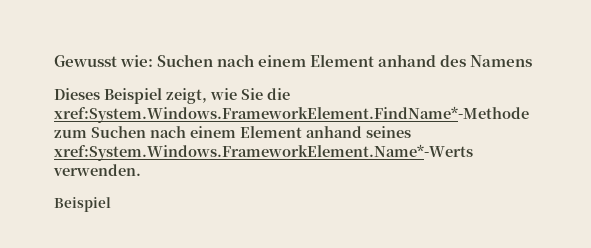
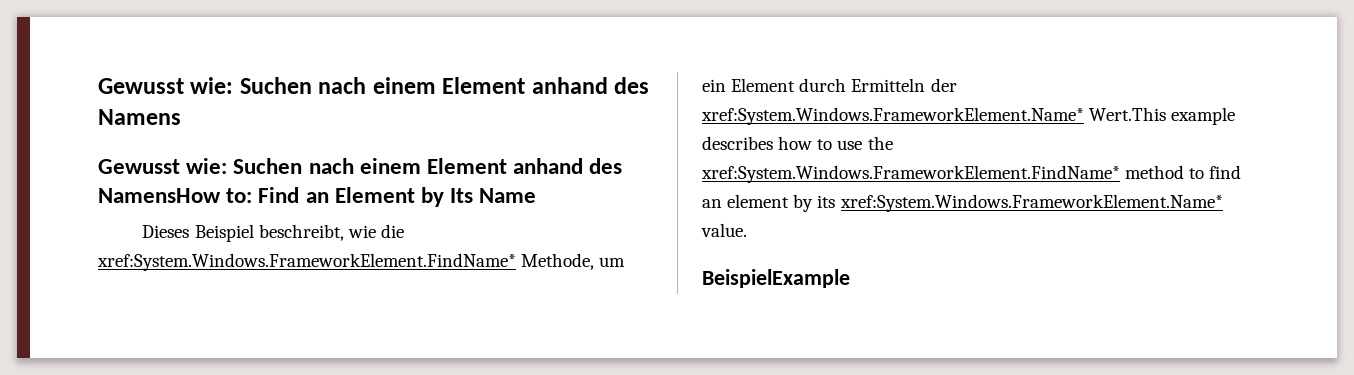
[54,88,290,104] [54,106,529,123] [54,126,411,138] [54,144,473,161] [53,164,141,176] [54,197,111,212] Dieses Beispiel zeigt, wie Sie die xref:System.Windows.FrameworkElement.FindName*-Methode zum Suchen nach einem Element anhand seines xref:System.Windows.FrameworkElement.Name*-Werts verwenden. // Beispiel -> [98,158,623,174] [98,187,537,207] [142,224,404,242] [97,253,626,271] [702,78,957,92] [701,107,1236,125] [702,136,893,150] [701,165,1242,183] [702,194,1223,212] [701,223,747,237] [702,269,850,288] Gewusst wie: Suchen nach einem Element anhand des NamensHow to: Find an Element by Its Name // Dieses Beispiel beschreibt, wie die xref:System.Windows.FrameworkElement.FindName* Methode, um ein Element durch Ermitteln der xref:System.Windows.FrameworkElement.Name* Wert.This example describes how to use the xref:System.Windows.FrameworkElement.FindName* method to find an element by its xref:System.Windows.FrameworkElement.Name* value. // BeispielExample

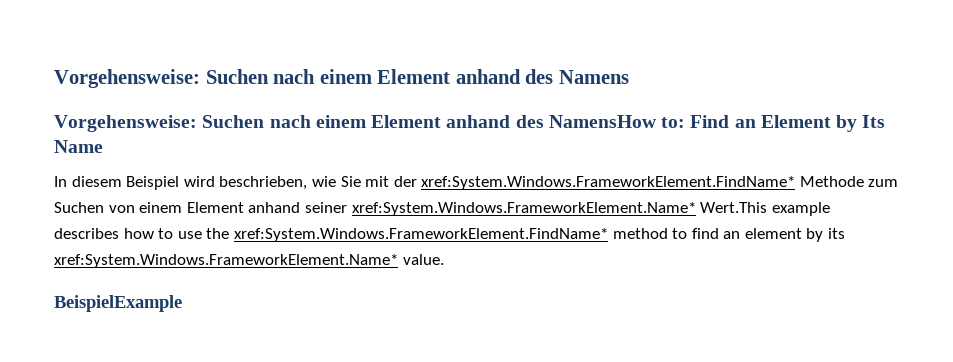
[98,77,234,94] Gewusst wie: -> [54,69,200,88] Vorgehensweise:
[98,158,228,174] Gewusst wie: -> [54,115,197,132] Vorgehensweise:
[142,224,404,242] [97,253,626,271] [702,78,957,92] Dieses Beispiel beschreibt, wie die xref:System.Windows.FrameworkElement.FindName* Methode, um ein Element durch Ermitteln der -> [54,176,899,190] [54,202,347,213] In diesem Beispiel wird beschrieben, wie Sie mit der xref:System.Windows.FrameworkElement.FindName* Methode zum Suchen von einem Element anhand seiner

